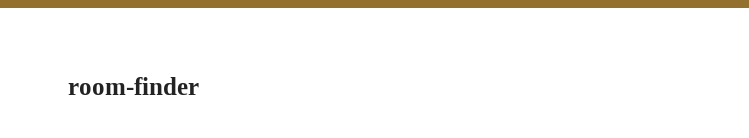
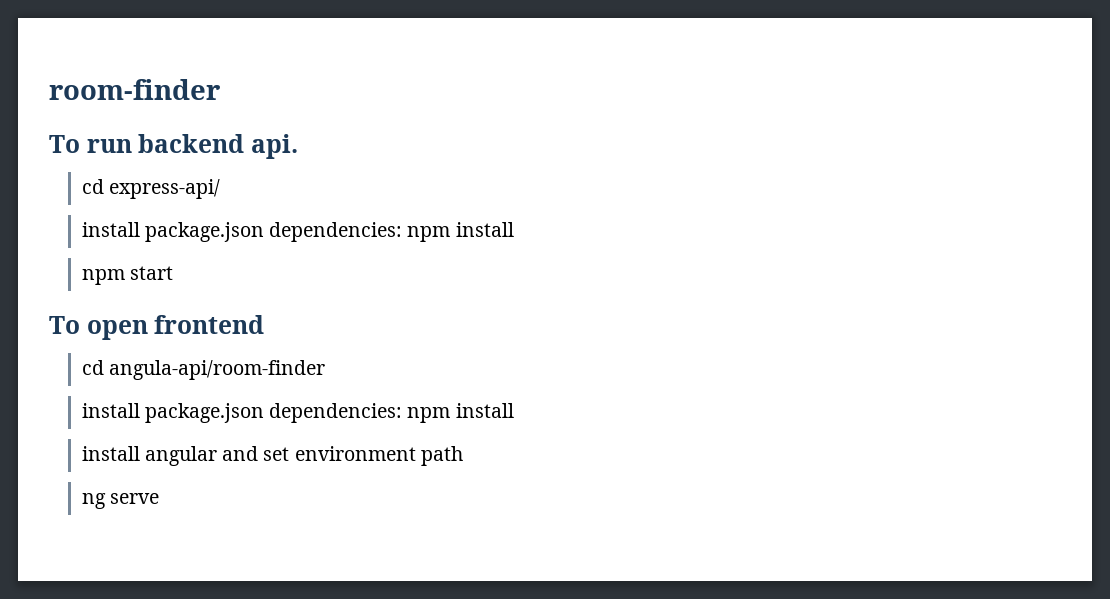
(199, 86) none -> [49,134,298,159] [81,179,220,199] [81,222,514,242] [81,266,173,285] [49,315,265,340] [81,360,325,380] [81,403,514,423] [81,446,463,466] [81,493,159,509] // To run backend api. // cd express-api/ // install package.json dependencies: npm install // npm start // To open frontend // cd angula-api/room-finder // install package.json dependencies: npm install // install angular and set environment path // ng serve

